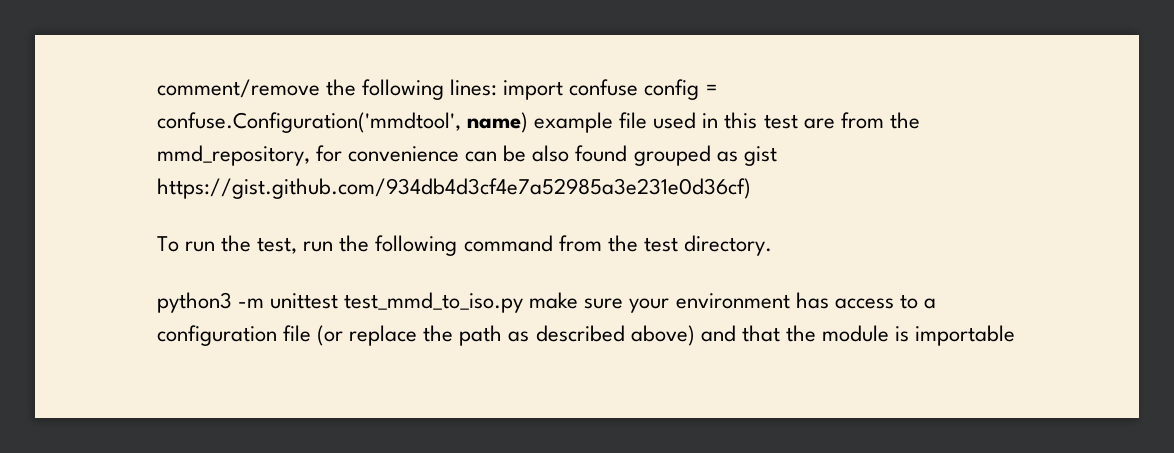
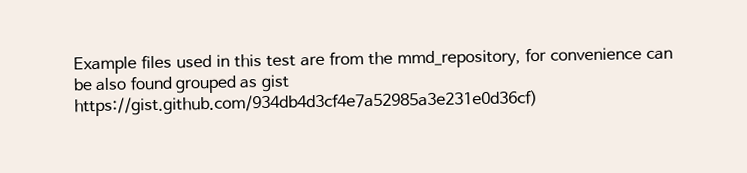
[157,79,717,100] [157,112,648,133] comment/remove the following lines: import confuse config = confuse.Configuration('mmdtool', name) example file -> [73,54,172,75] Example files
[157,235,772,256] [157,292,936,313] [157,325,1016,346] // To run the test, run the following command from the test directory. // python3 -m unittest test_mmd_to_iso.py make sure your environment has access to a configuration file (or replace the path as described above) and that the module is importable -> (538, 103) none

